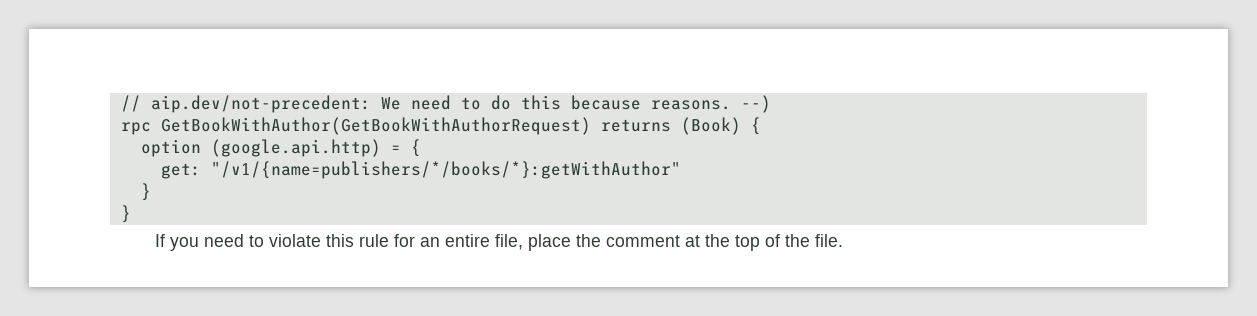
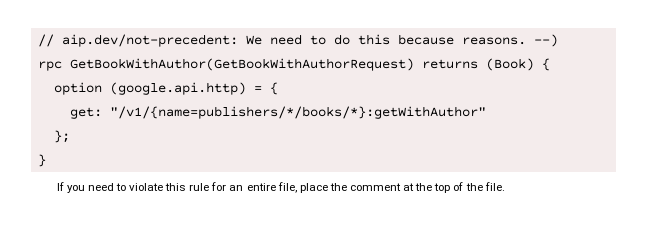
[140,183,151,201] } -> [53,130,70,143] };

